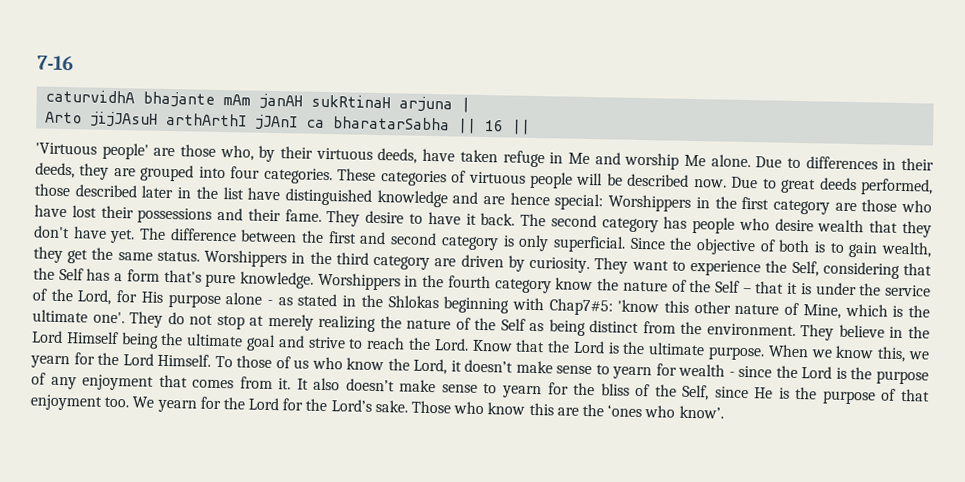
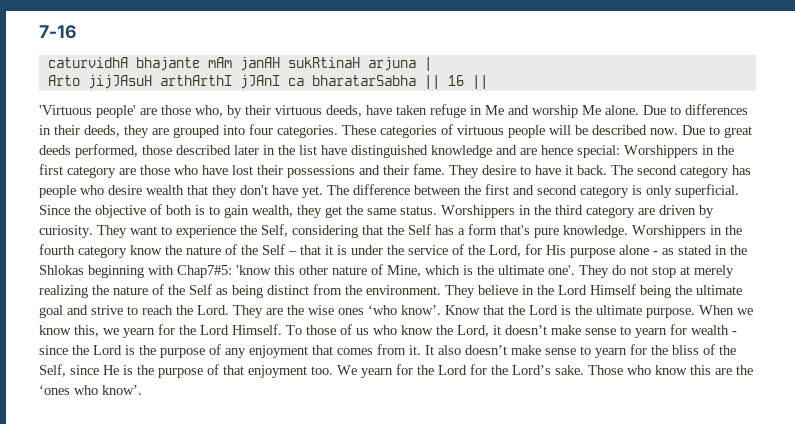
(469, 344) none -> [233,305,441,318] They are the wise ones ‘who know’.

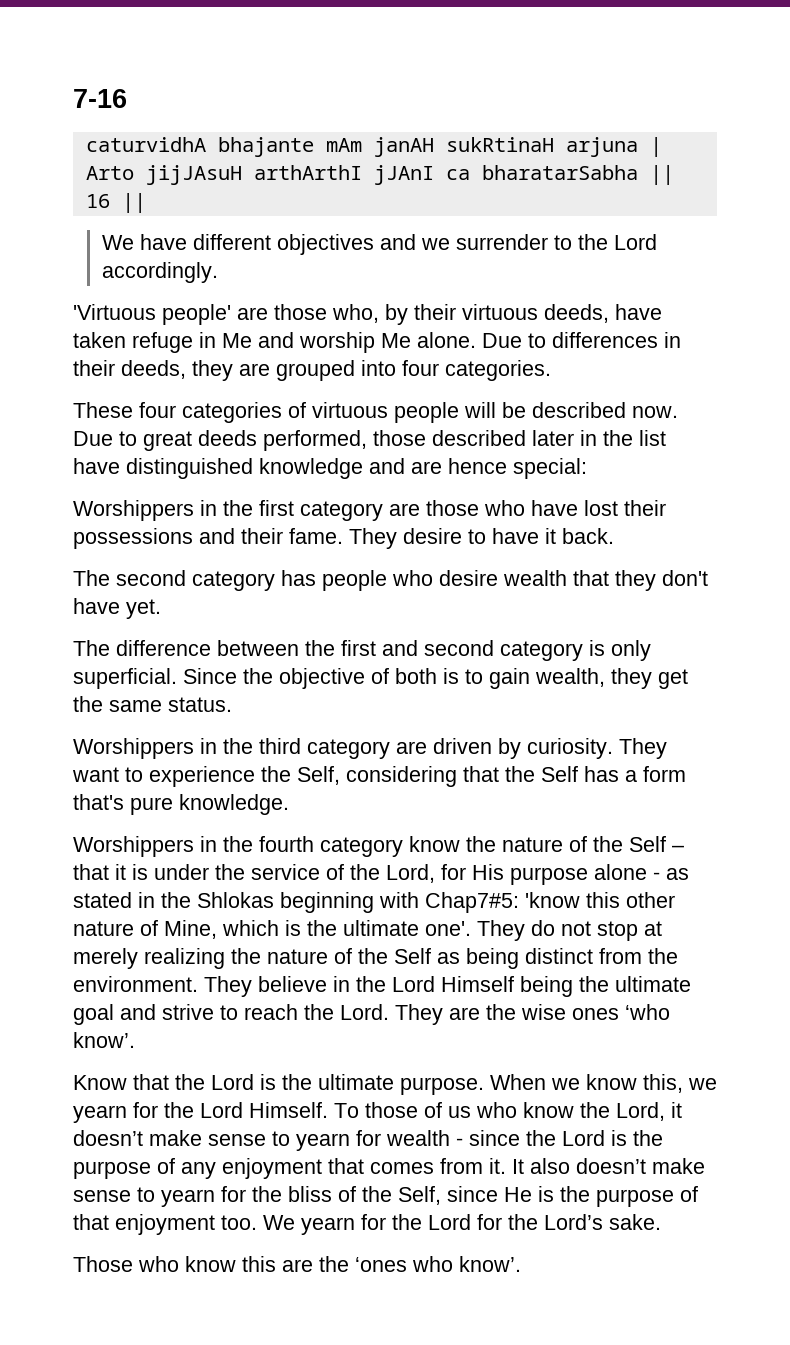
(488, 82) none -> [101,234,657,255] [101,262,218,283] // We have different objectives and we surrender to the Lord accordingly.
[342,125,376,135] These -> [73,402,176,418] // These four
(620, 151) none -> (587, 468) //
(607, 170) none -> (614, 536) //
(323, 192) none -> (161, 609) //
(437, 210) none -> (232, 704) //
(628, 231) none -> (289, 804) //
(441, 310) none -> (135, 1040) //
(584, 370) none -> (661, 1222) //

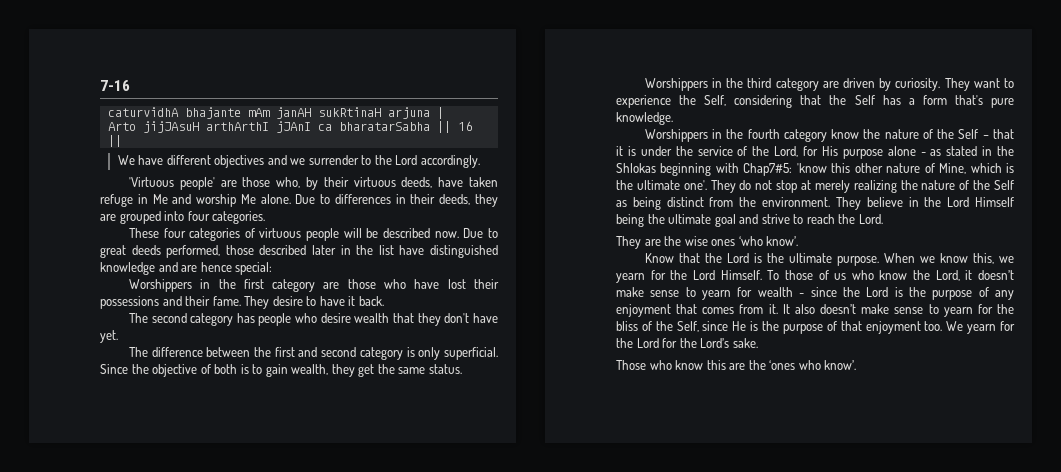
(389, 1012) none -> (883, 219) //

